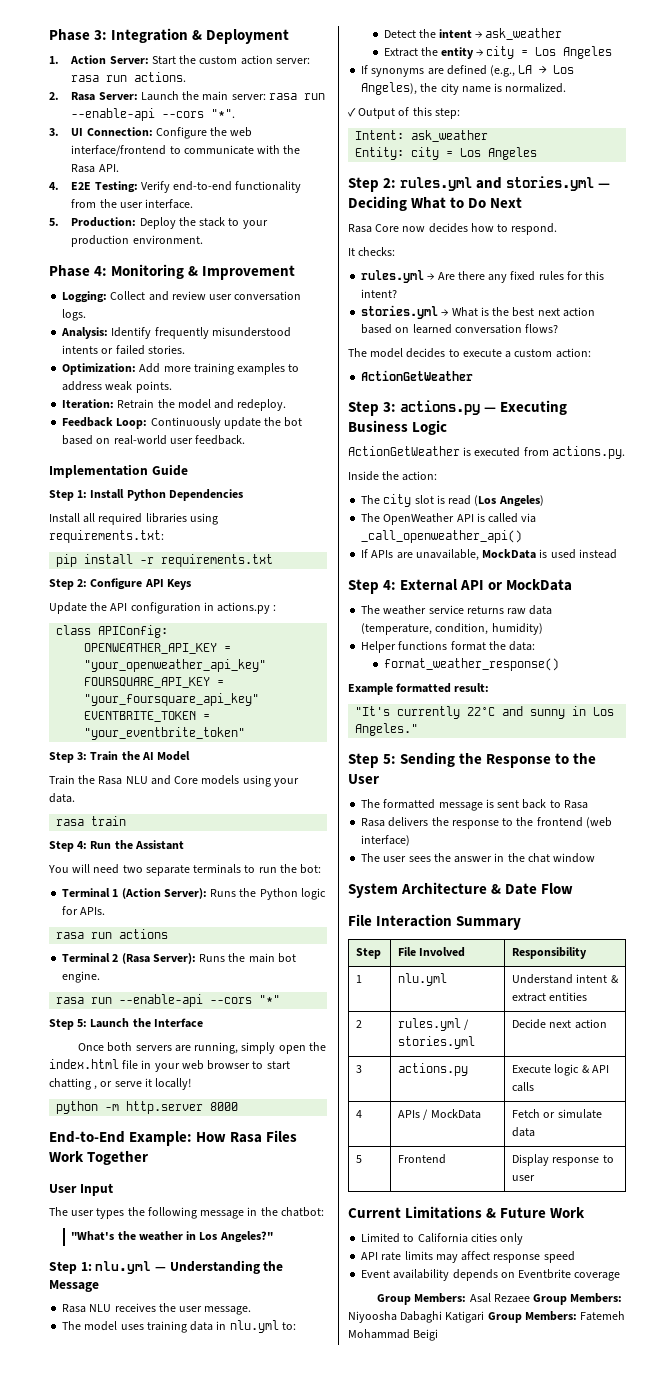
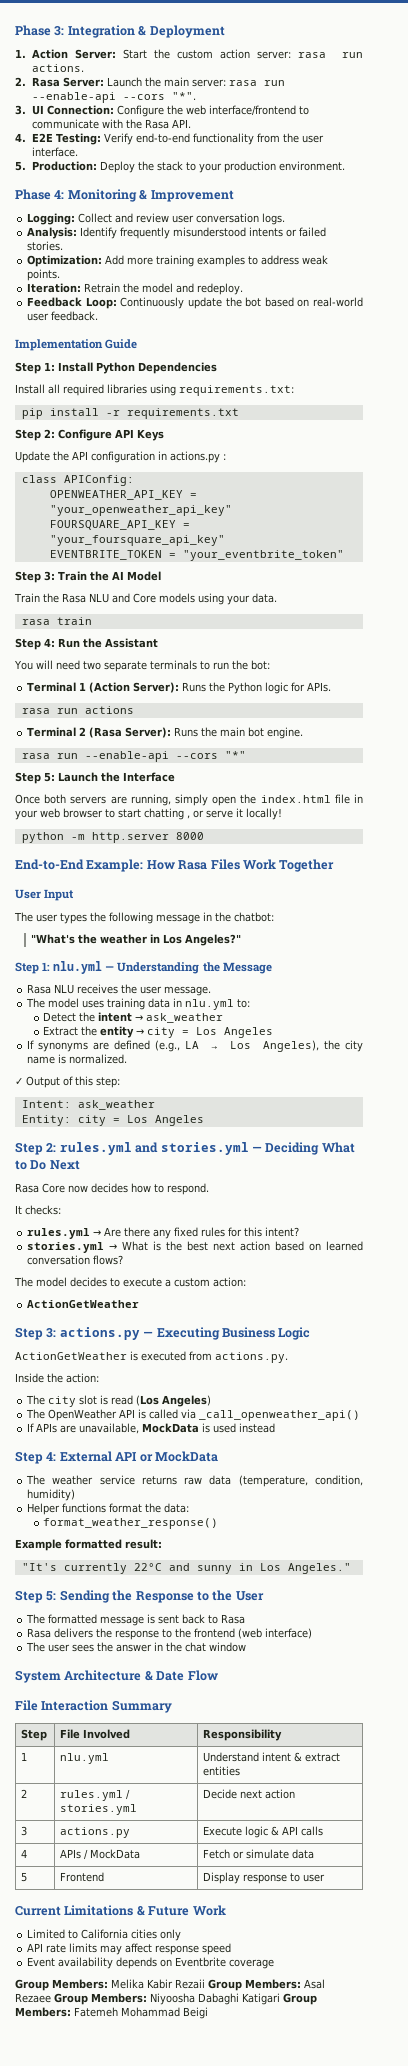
(467, 1298) none -> [111,1979,301,1991] Melika Kabir Rezaii Group Members:

